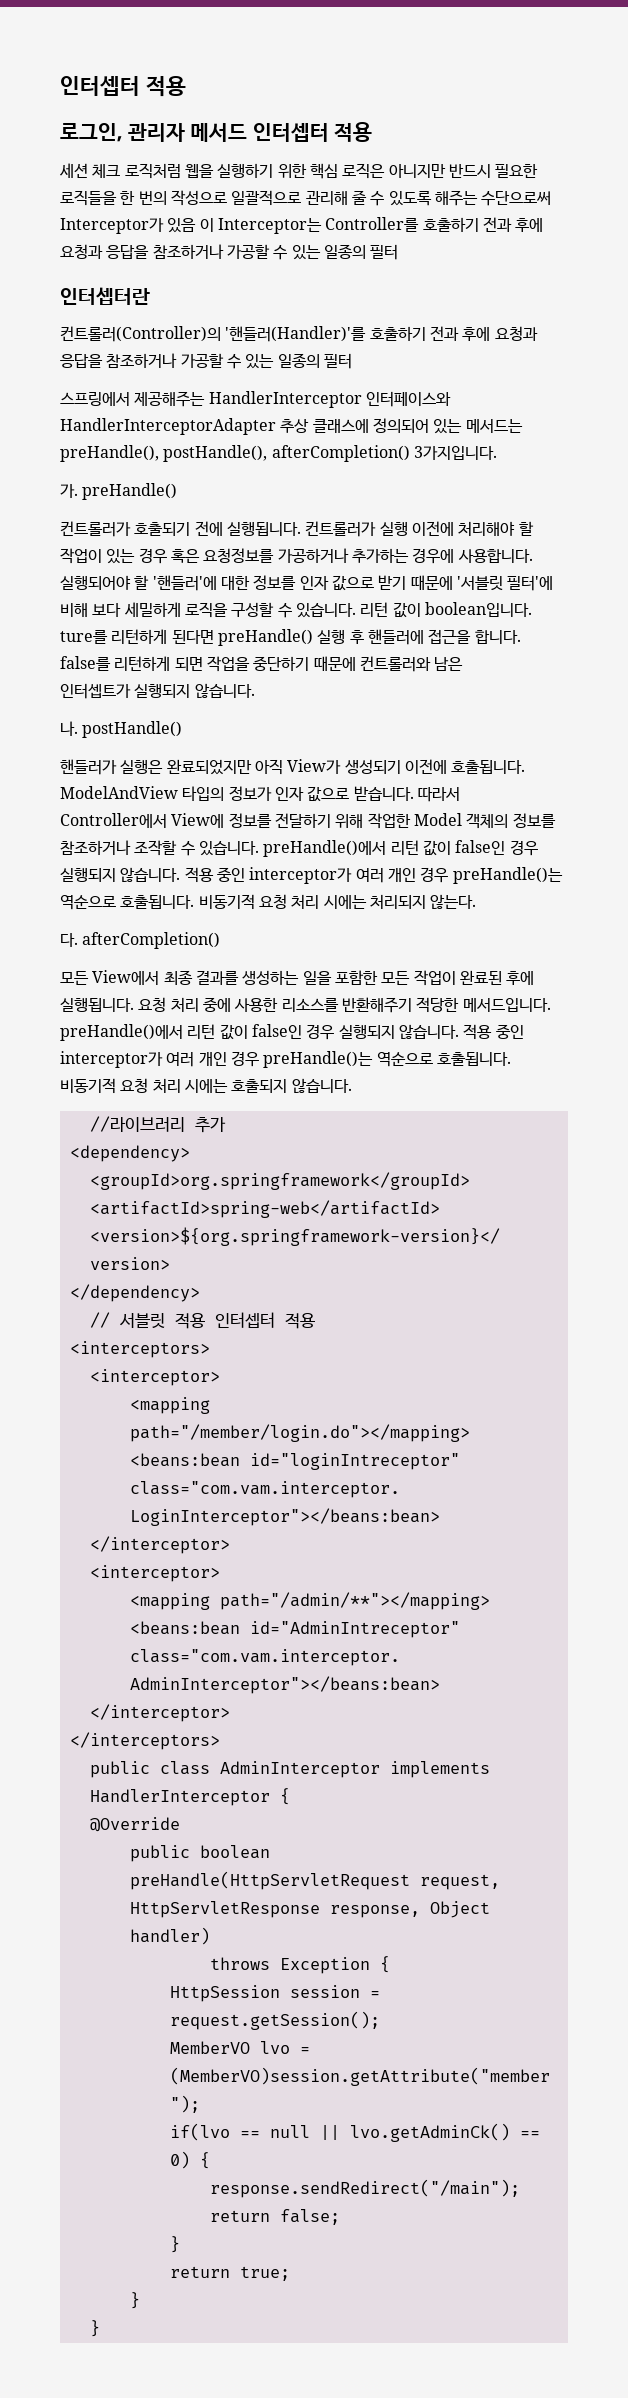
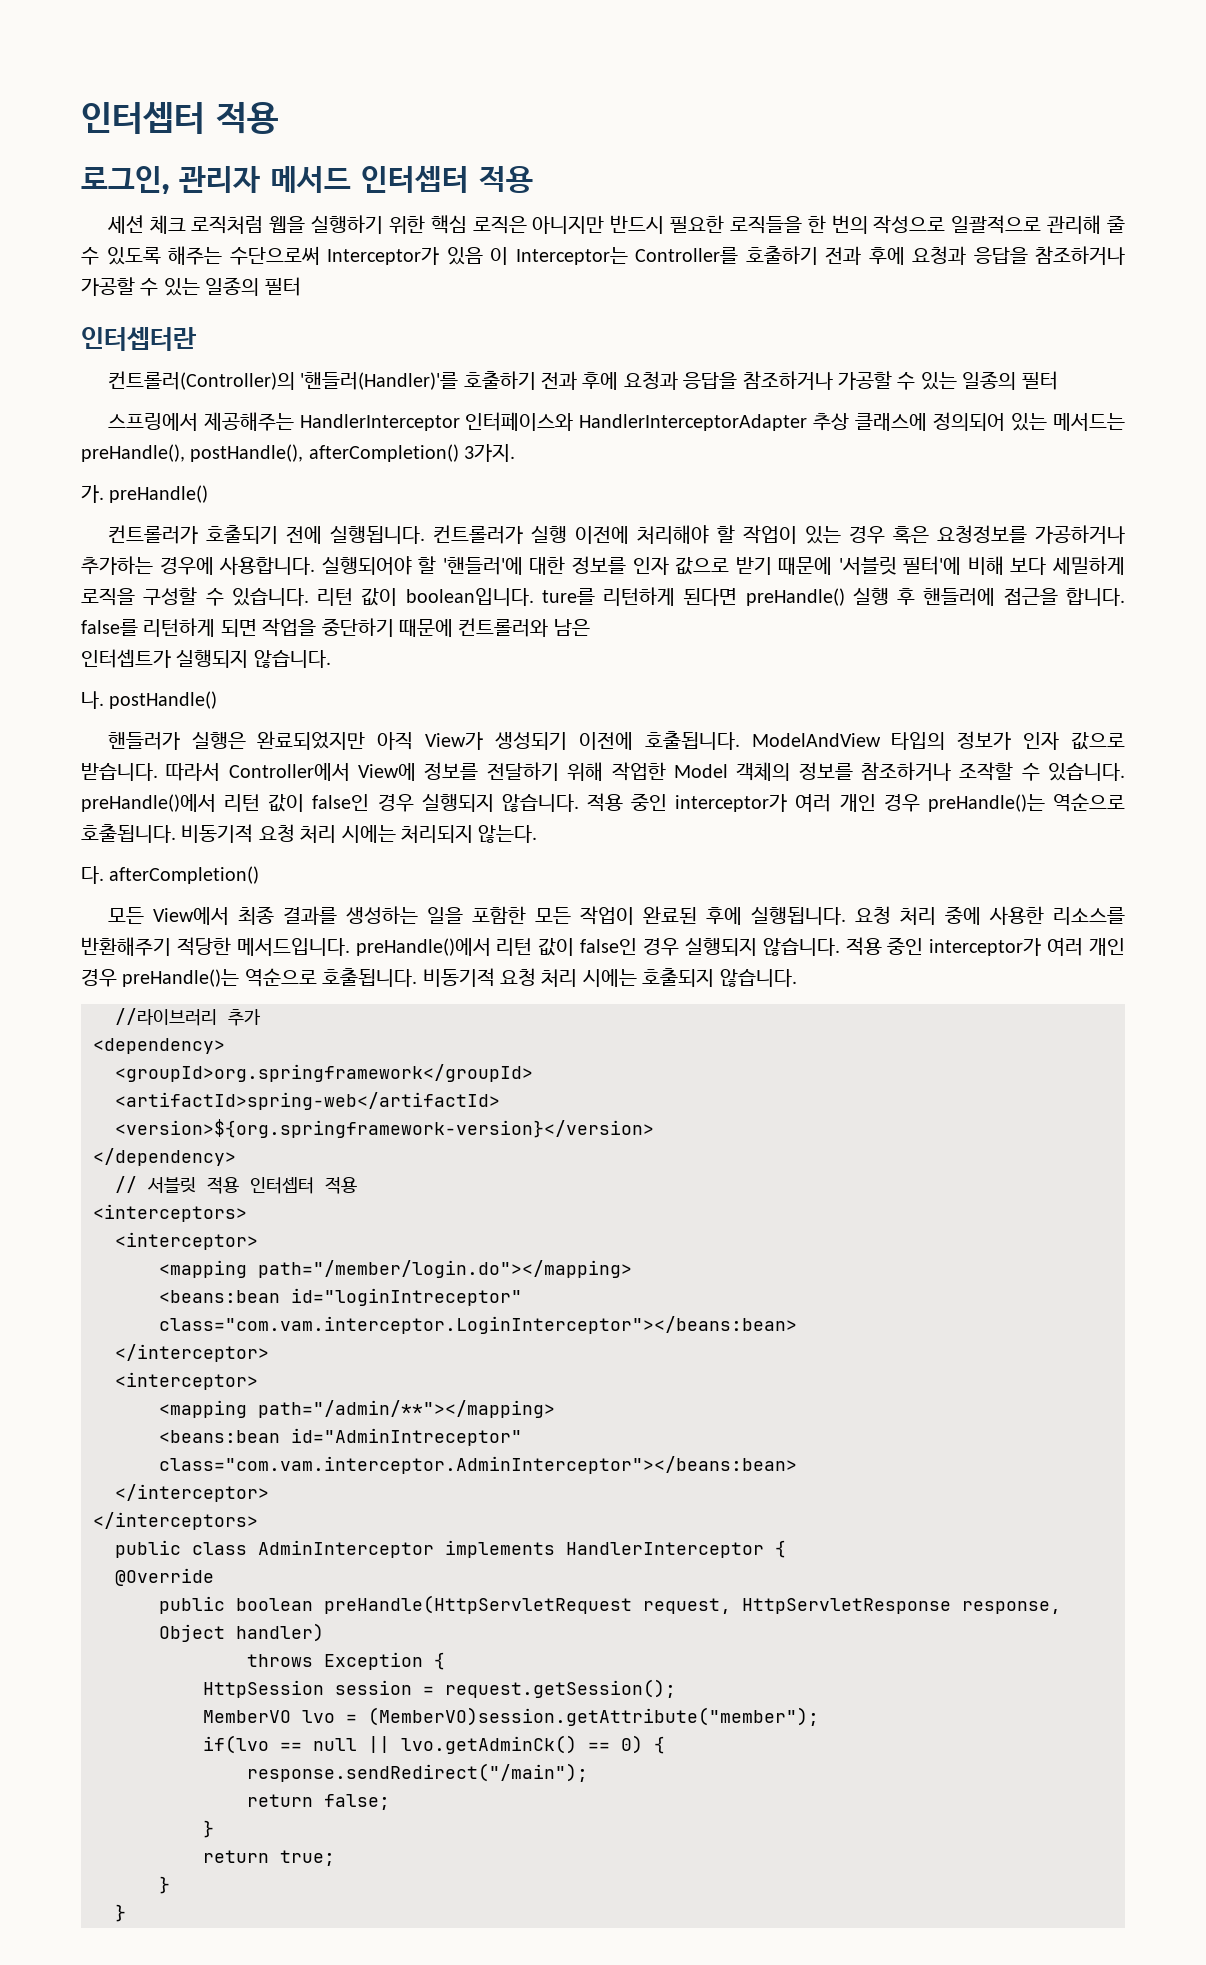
[413,446,497,460] 3가지입니다. -> [464,444,516,462] 3가지.

